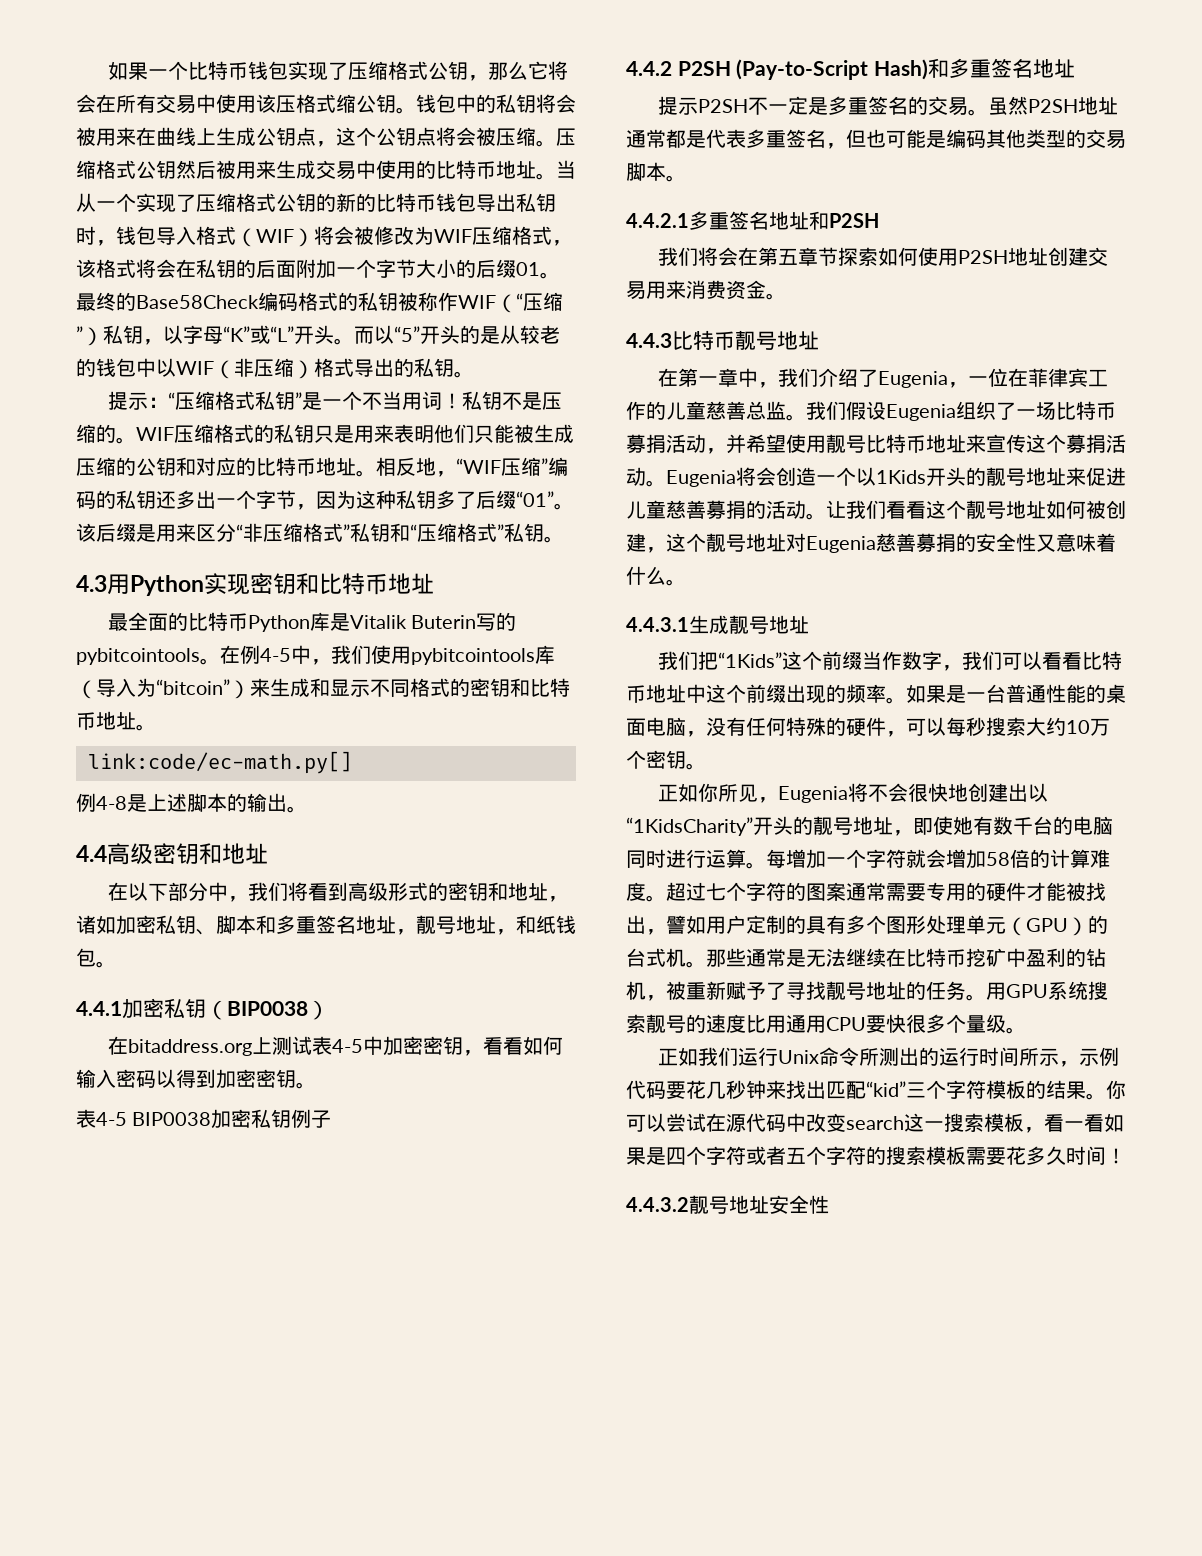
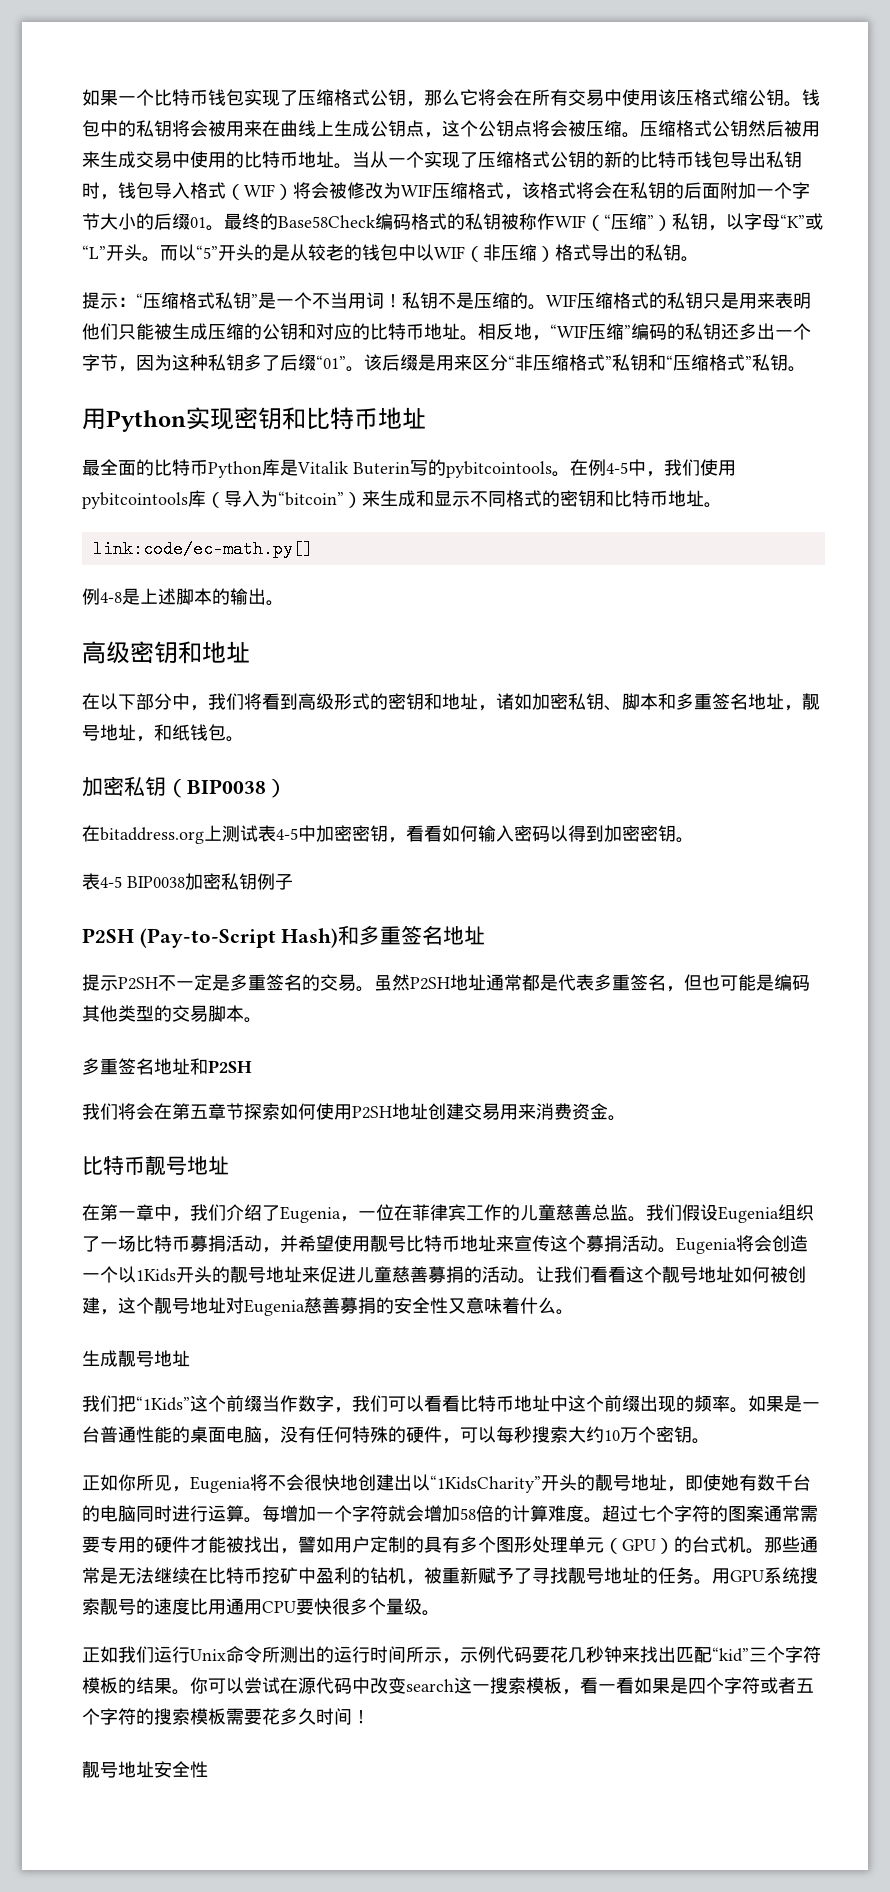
[76,575,107,592] 4.3 -> (806, 369) none
[76,845,107,862] 4.4 -> (284, 603) none
[76,1001,122,1016] 4.4.1 -> (244, 739) none
[626,61,672,76] 4.4.2 -> (293, 882) none
[626,213,689,228] 4.4.2.1 -> (262, 1020) none
[626,333,672,348] 4.4.3 -> (626, 1118) none
[626,617,689,632] 4.4.3.1 -> (574, 1312) none
[626,1197,689,1212] 4.4.3.2 -> (370, 1717) none

